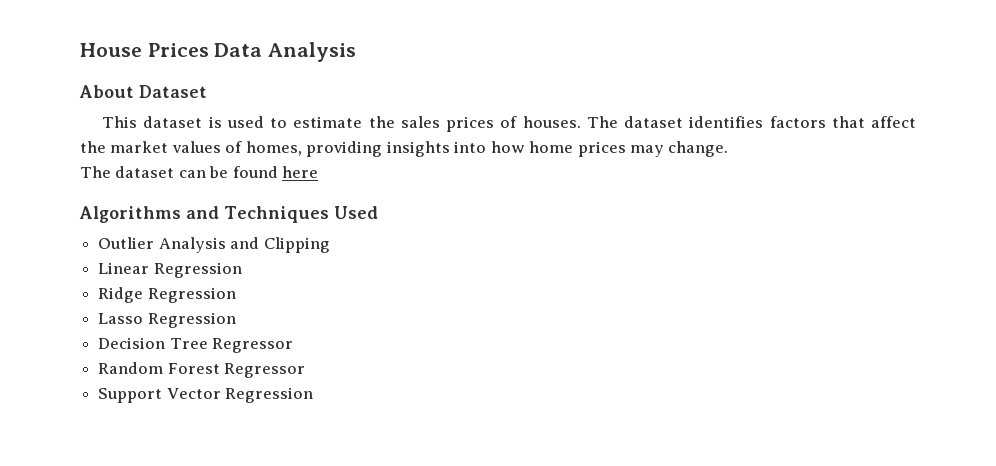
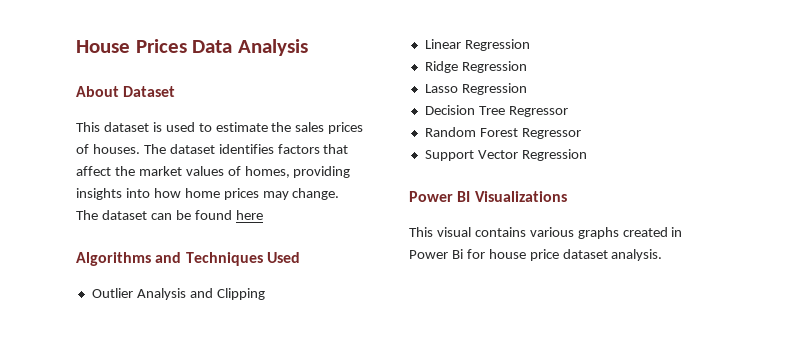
(314, 395) none -> [409,191,567,202] [409,227,683,239] [409,249,663,261] // Power BI Visualizations // This visual contains various graphs created in Power Bi for house price dataset analysis.

